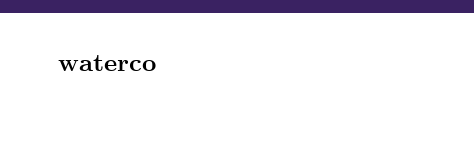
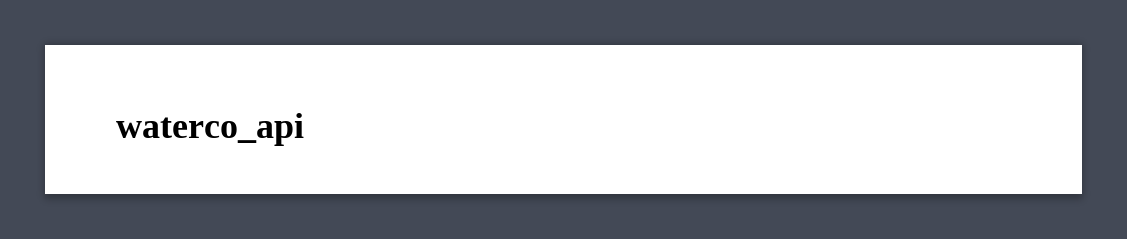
[58,55,156,71] waterco -> [116,113,304,146] waterco_api

